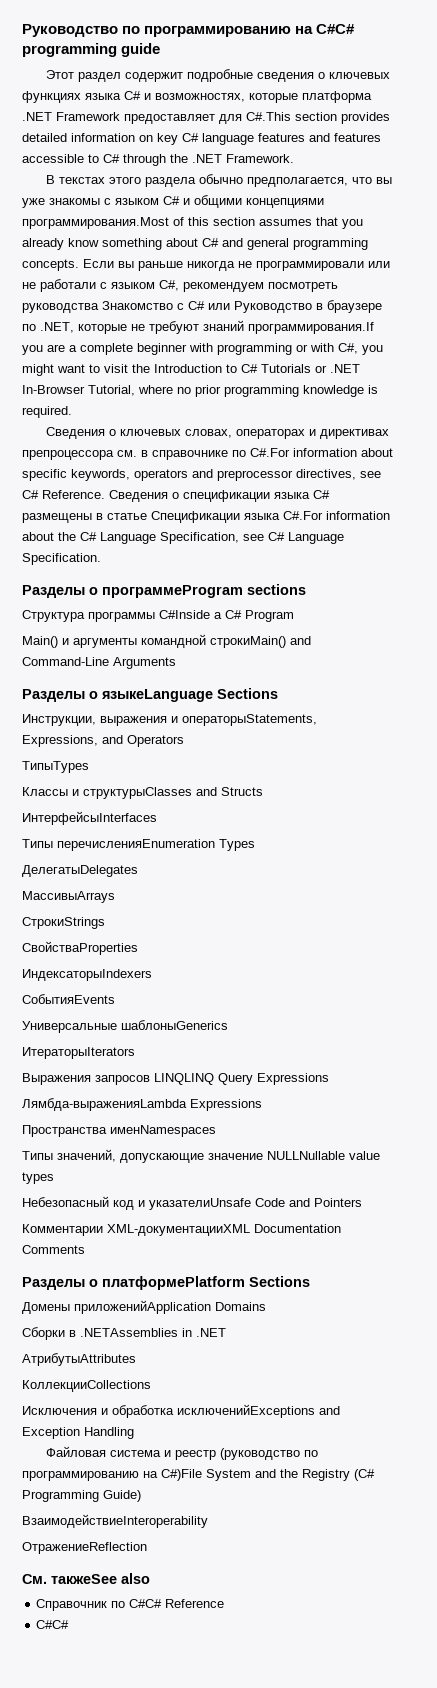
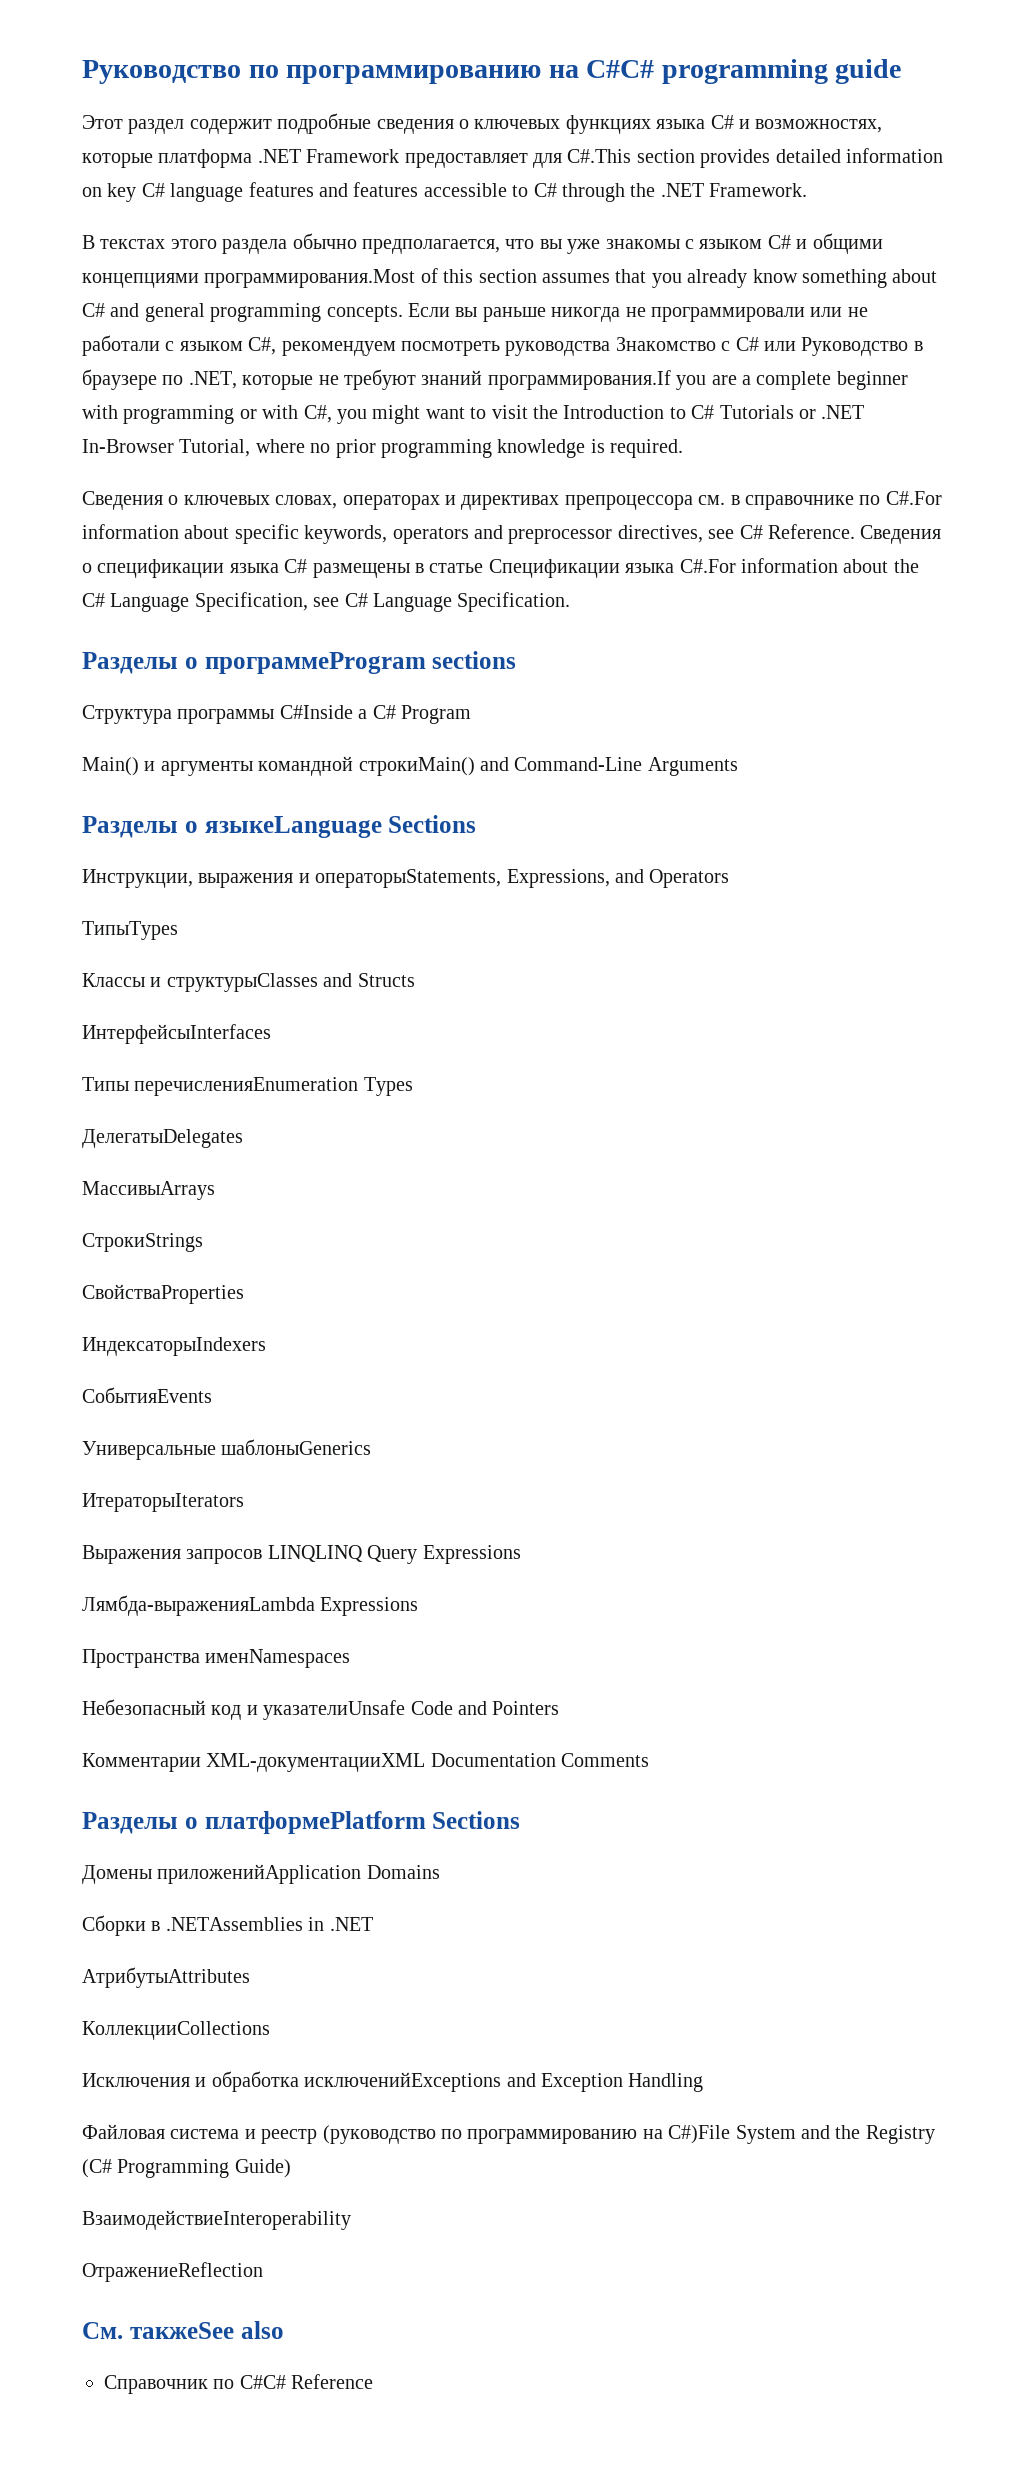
[22,1149,380,1163] [22,1172,54,1184] // Типы значений, допускающие значение NULLNullable value types -> (351, 1658) none
[36,1620,70,1629] // C#C# -> (374, 2381) none

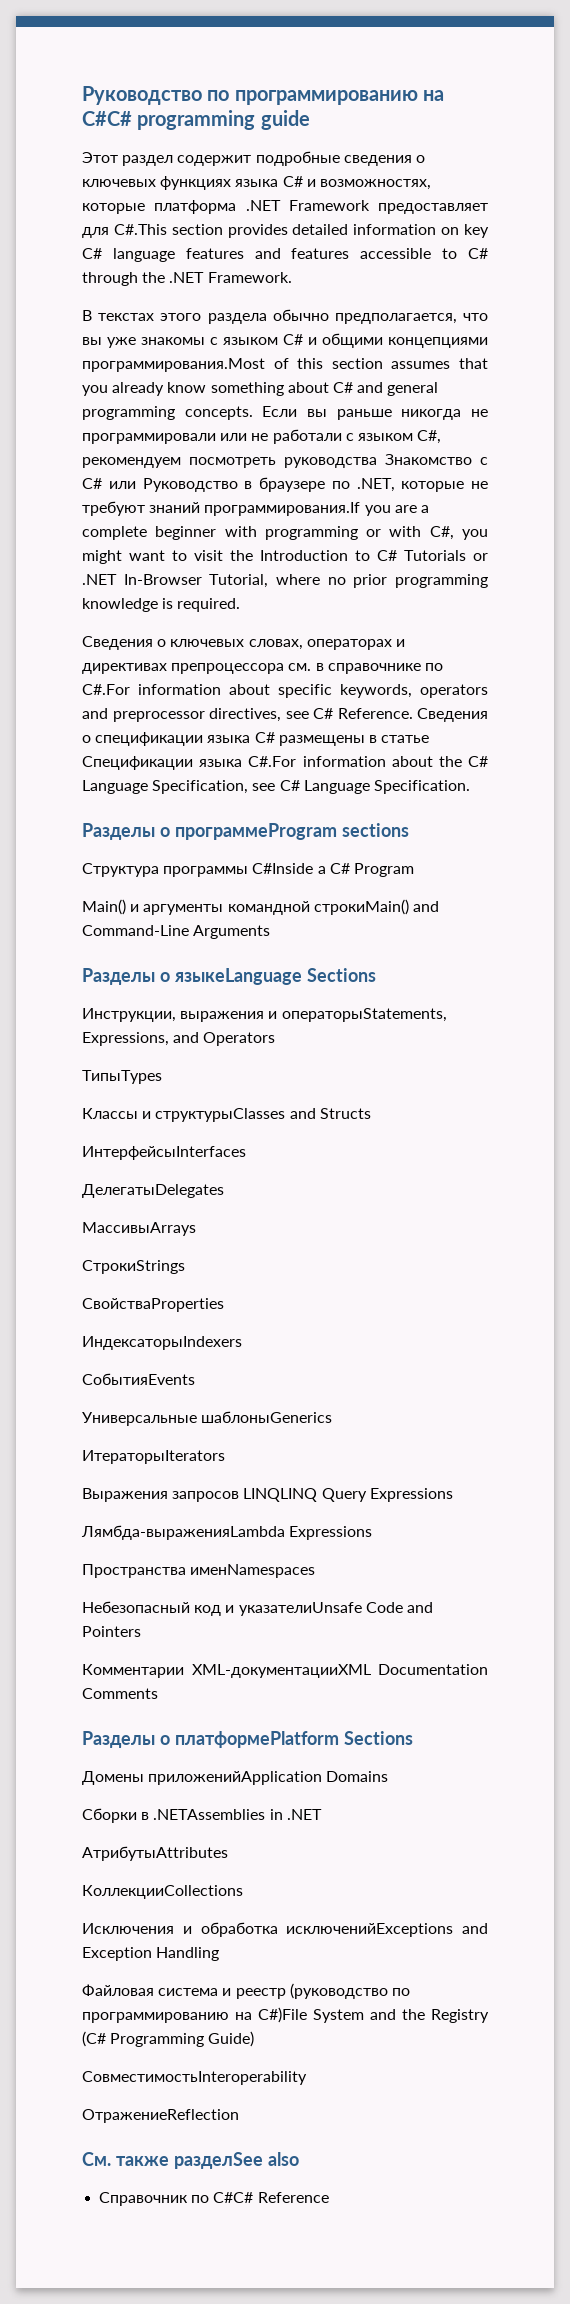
[82,1077,413,1096] // Типы перечисленияEnumeration Types -> (246, 1153) none
[82,2210,351,2230] ВзаимодействиеInteroperability -> [82,2071,307,2085] СовместимостьInteroperability
[129,2322,234,2339] такжеSee -> [115,2152,263,2169] также разделSee

